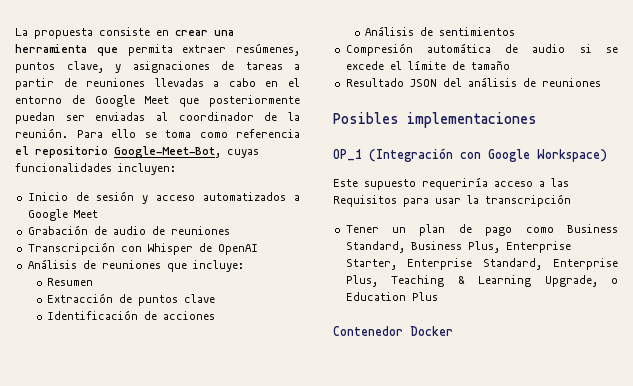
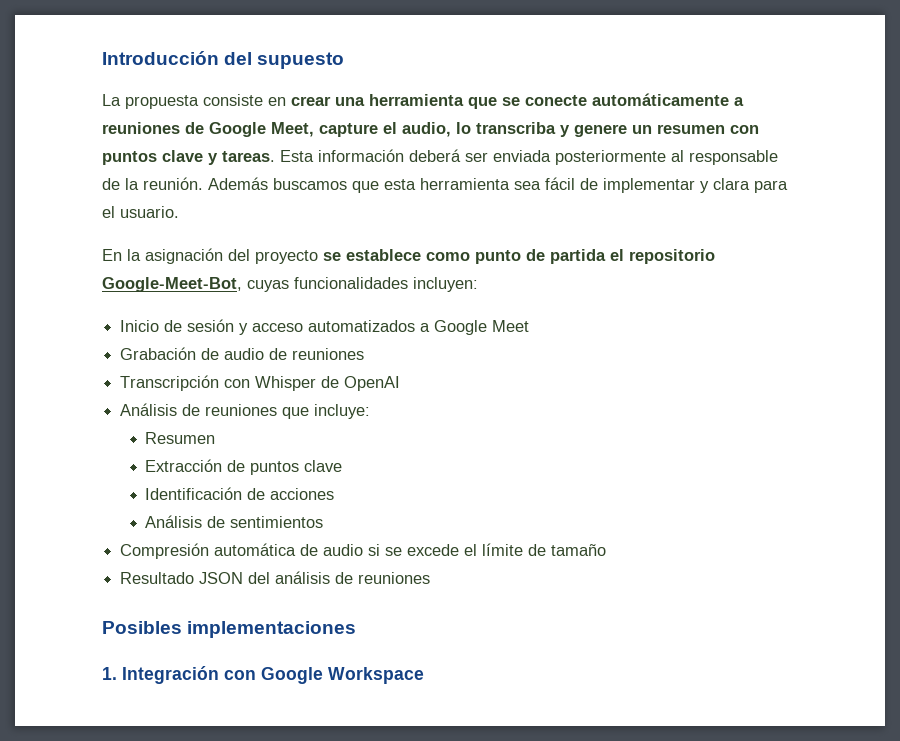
(15, 32) none -> [102,51,345,69] Introducción del supuesto //
[127,43,300,56] [15,61,300,73] [15,78,300,90] [15,95,300,107] [15,112,300,124] [15,128,300,138] permita extraer resúmenes, puntos clave, y asignaciones de tareas a partir de reuniones llevadas a cabo en el entorno de Google Meet que posteriormente puedan ser enviadas al coordinador de la reunión. Para ello se toma como referencia -> [502,93,744,106] [102,122,759,137] [102,149,778,165] [102,177,788,193] [102,206,179,218] [102,248,606,264] se conecte automáticamente a reuniones de Google Meet, capture el audio, lo transcriba y genere un resumen con puntos clave y tareas. Esta información deberá ser enviada posteriormente al responsable de la reunión. Además buscamos que esta herramienta sea fácil de implementar y clara para el usuario. // En la asignación del proyecto se establece como punto de partida
[333,148,607,162] [333,177,569,190] [333,194,571,207] [345,224,618,236] [345,241,571,253] [345,258,618,270] [345,275,618,287] [345,292,438,301] [333,326,453,336] OP_1 (Integración con Google Workspace) // Este supuesto requeriría acceso a las Requisitos para usar la transcripción // Tener un plan de pago como Business Standard, Business Plus, Enterprise Starter, Enterprise Standard, Enterprise Plus, Teaching & Learning Upgrade, o Education Plus // Contenedor Docker -> [102,666,424,684] 1. Integración con Google Workspace

